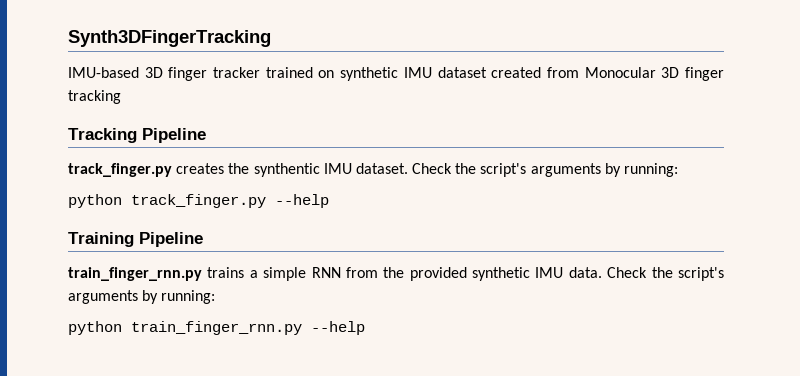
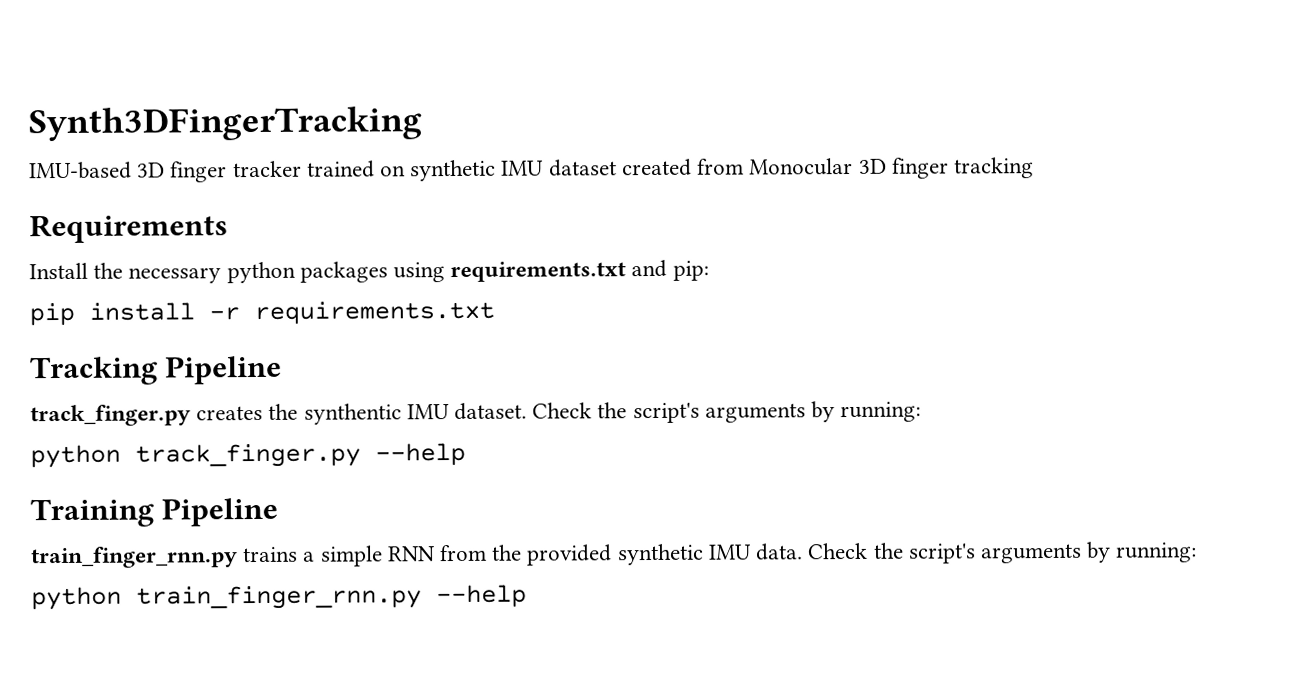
(121, 97) none -> [29,214,228,244] [29,259,709,284] [29,300,495,326] // Requirements // Install the necessary python packages using requirements.txt and pip: // pip install -r requirements.txt

